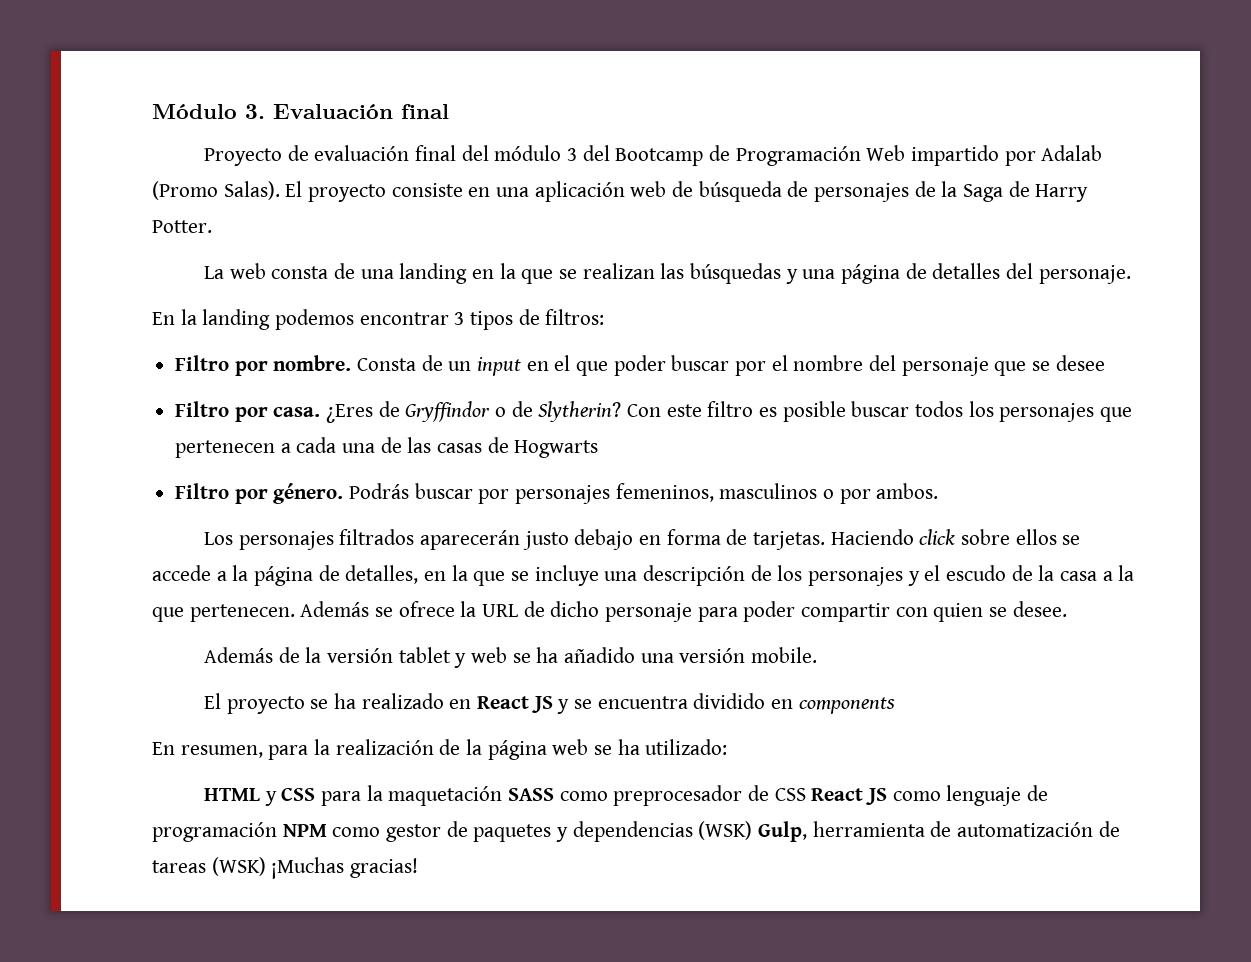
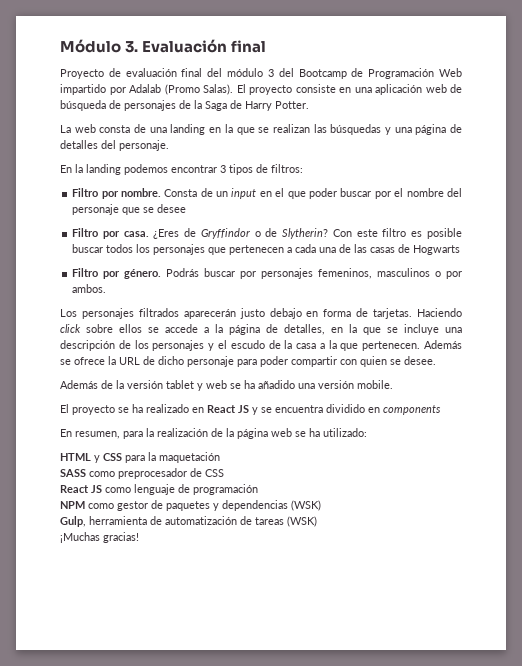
(503, 796) none -> (220, 457) //
(806, 794) none -> (224, 473) //
(277, 832) none -> (258, 489) //
(753, 830) none -> (321, 505) //
(266, 866) none -> (317, 521) //

